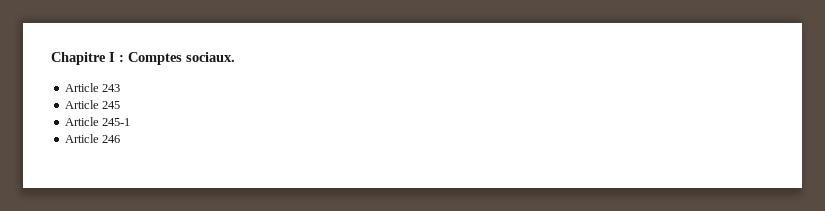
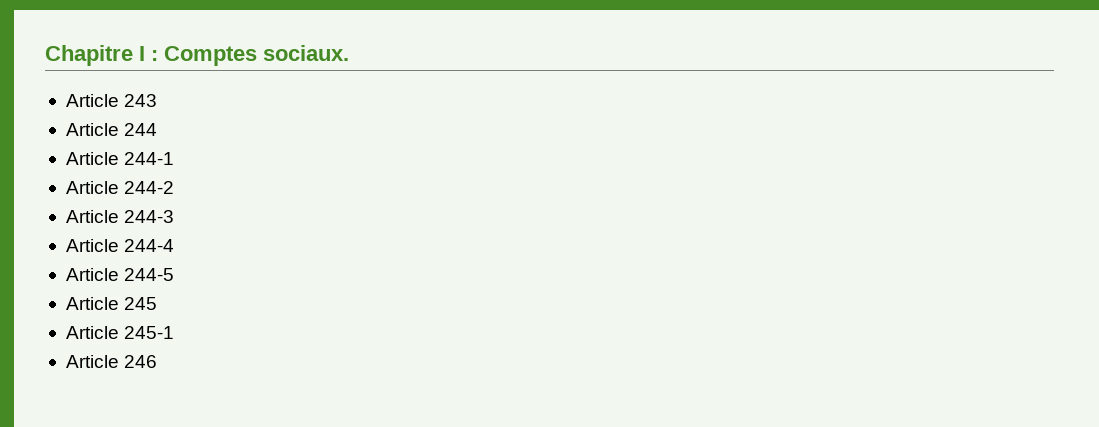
(121, 88) none -> [65,123,158,136] [65,152,175,165] [65,181,175,194] [65,210,175,223] [65,239,175,252] [65,268,175,281] // Article 244 // Article 244-1 // Article 244-2 // Article 244-3 // Article 244-4 // Article 244-5

